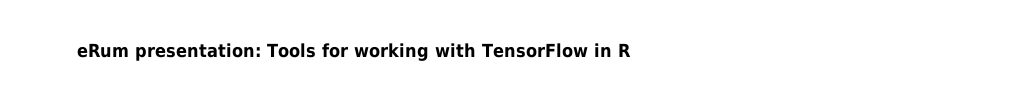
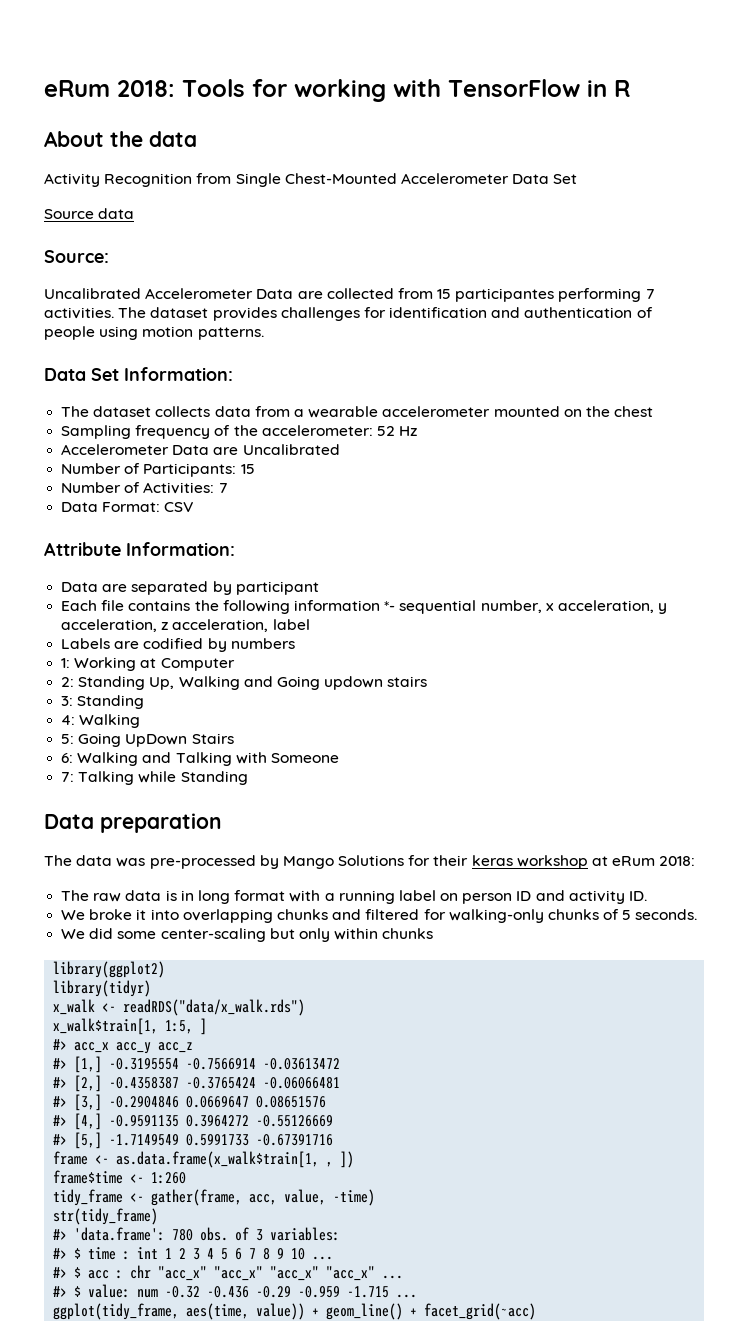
[77,43,261,61] eRum presentation: -> [44,80,175,97] eRum 2018:
(631, 50) none -> [44,131,197,147] [44,173,578,187] [44,208,135,219] [44,250,109,263] [44,288,655,302] [44,307,653,321] [44,326,264,340] [44,367,233,381] [61,406,654,418] [61,425,418,439] [61,444,340,455] [61,463,255,477] [61,482,228,494] [61,502,194,512] [44,542,235,556] [61,581,319,595] [61,600,668,614] [61,619,310,632] [61,638,295,652] [61,657,235,671] [61,676,428,690] [61,695,145,709] [61,714,141,728] [61,733,234,747] [61,752,339,766] [61,771,248,785] [44,813,222,833] [44,855,696,869] [61,890,648,904] [61,909,698,923] [61,928,434,942] [53,961,166,978] [53,980,152,997] [53,999,306,1016] [53,1018,208,1035] [53,1039,194,1054] [53,1056,341,1073] [53,1075,341,1092] [53,1094,327,1111] [53,1113,334,1130] [53,1132,334,1149] [53,1151,355,1168] [53,1170,187,1184] [53,1189,376,1206] [53,1208,159,1225] [53,1227,341,1241] [53,1247,334,1260] [53,1265,404,1281] [53,1284,418,1298] [53,1303,537,1320] // About the data // Activity Recognition from Single Chest-Mounted Accelerometer Data Set // Source data // Source: // Uncalibrated Accelerometer Data are collected from 15 participantes performing 7 activities. The dataset provides challenges for identification and authentication of people using motion patterns. // Data Set Information: // The dataset collects data from a wearable accelerometer mounted on the chest // Sampling frequency of the accelerometer: 52 Hz // Accelerometer Data are Uncalibrated // Number of Participants: 15 // Number of Activities: 7 // Data Format: CSV // Attribute Information: // Data are separated by participant // Each file contains the following information *- sequential number, x acceleration, y acceleration, z acceleration, label // Labels are codified by numbers // 1: Working at Computer // 2: Standing Up, Walking and Going updown stairs // 3: Standing // 4: Walking // 5: Going UpDown Stairs // 6: Walking and Talking with Someone // 7: Talking while Standing // Data preparation // The data was pre-processed by Mango Solutions for their keras workshop at eRum 2018: // The raw data is in long format with a running label on person ID and activity ID. // We broke it into overlapping chunks and filtered for walking-only chunks of 5 seconds. // We did some center-scaling but only within chunks // library(ggplot2) // library(tidyr) // x_walk <- readRDS("data/x_walk.rds") // x_walk$train[1, 1:5, ] // #> acc_x acc_y acc_z // #> [1,] -0.3195554 -0.7566914 -0.03613472 // #> [2,] -0.4358387 -0.3765424 -0.06066481 // #> [3,] -0.2904846 0.0669647 0.08651576 // #> [4,] -0.9591135 0.3964272 -0.55126669 // #> [5,] -1.7149549 0.5991733 -0.67391716 // frame <- as.data.frame(x_walk$train[1, , ]) // frame$time <- 1:260 // tidy_frame <- gather(frame, acc, value, -time) // str(tidy_frame) // #> 'data.frame': 780 obs. of 3 variables: // #> $ time : int 1 2 3 4 5 6 7 8 9 10 ... // #> $ acc : chr "acc_x" "acc_x" "acc_x" "acc_x" ... // #> $ value: num -0.32 -0.436 -0.29 -0.959 -1.715 ... // ggplot(tidy_frame, aes(time, value)) + geom_line() + facet_grid(~acc)

